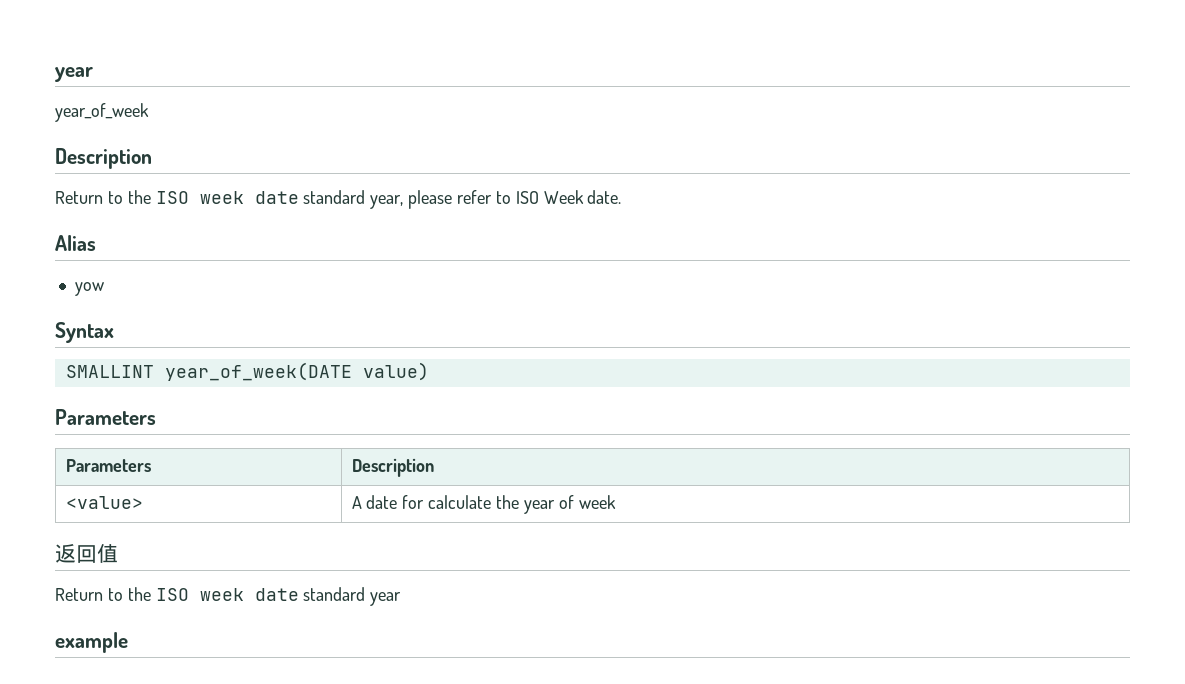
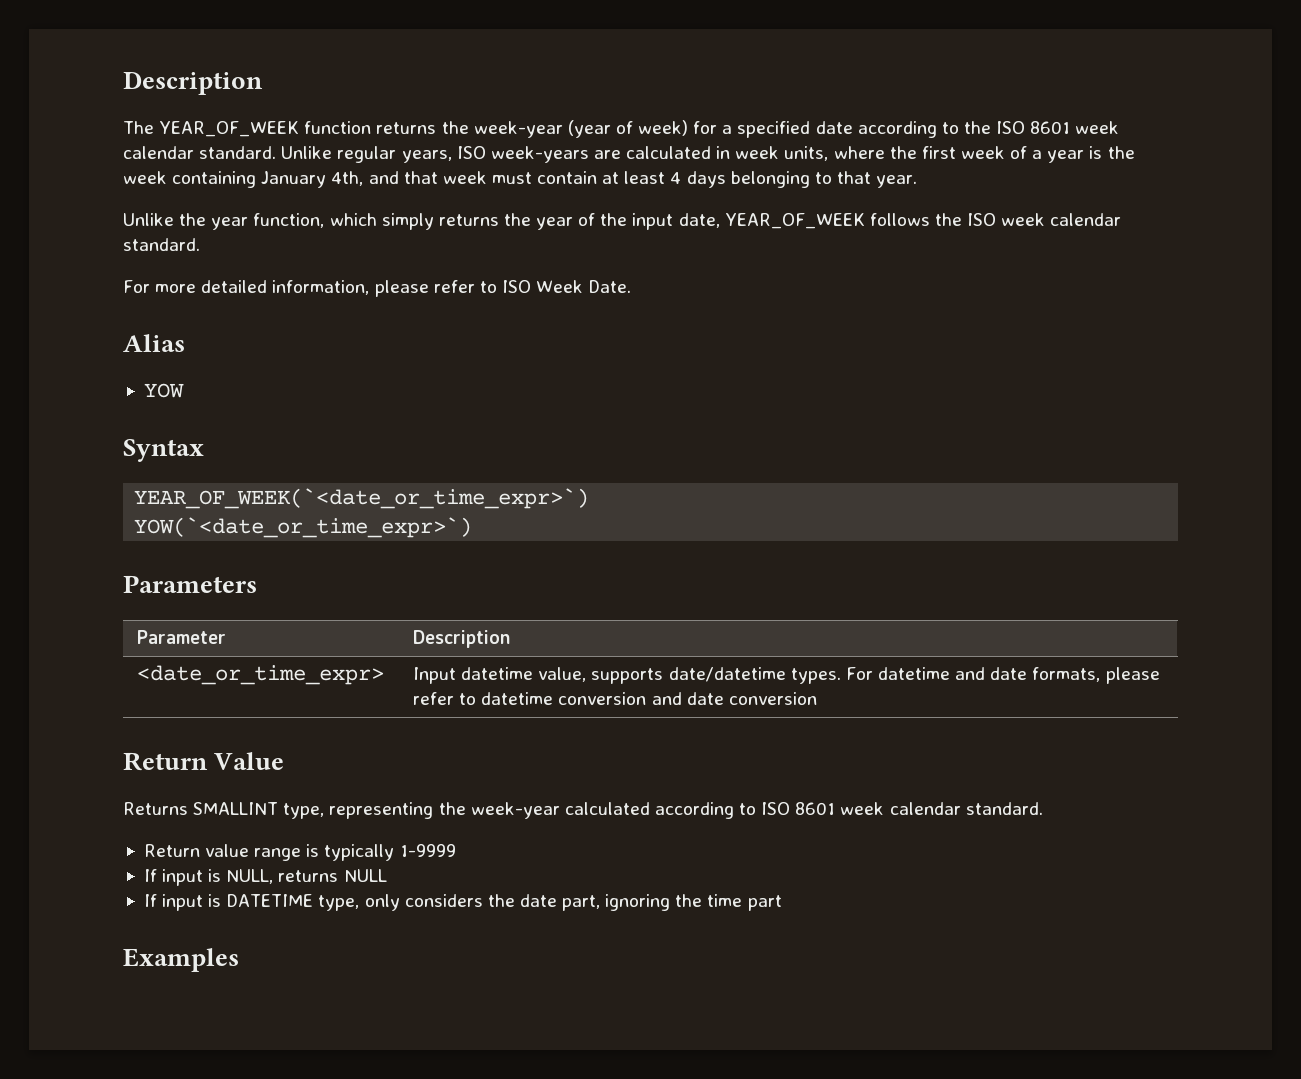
[55,67,93,82] [55,103,149,122] [55,148,152,169] [55,190,404,209] year // year_of_week // Description // Return to the ISO week date standard year, -> [123,71,263,95] [123,120,1120,138] [123,146,1135,163] [123,171,918,188] [123,213,1122,230] [123,238,200,251] [123,280,370,295] Description // The YEAR_OF_WEEK function returns the week-year (year of week) for a specified date according to the ISO 8601 week calendar standard. Unlike regular years, ISO week-years are calculated in week units, where the first week of a year is the week containing January 4th, and that week must contain at least 4 days belonging to that year. // Unlike the year function, which simply returns the year of the input date, YEAR_OF_WEEK follows the ISO week calendar standard. // For more detailed information,
[587,190,622,204] date. -> [588,280,632,293] Date.
[74,282,104,296] yow -> [143,383,184,398] YOW
[65,362,429,381] SMALLINT year_of_week(DATE value) -> [134,488,590,509] [134,517,473,538] YEAR_OF_WEEK(`<date_or_time_expr>`) // YOW(`<date_or_time_expr>`)
[65,459,151,472] [351,458,434,477] [65,496,143,509] [351,495,616,514] [55,544,118,563] [55,587,402,606] [55,632,128,653] Parameters | Description // <value> | A date for calculate the year of week // 返回值 // Return to the ISO week date standard year // example -> [137,630,227,644] [413,630,511,648] [137,665,385,685] [413,667,1160,684] [413,692,817,705] [123,752,285,771] [123,802,1043,819] [143,844,456,861] [143,869,387,886] [143,894,782,911] [123,948,239,972] Parameter | Description // <date_or_time_expr> | Input datetime value, supports date/datetime types. For datetime and date formats, please refer to datetime conversion and date conversion // Return Value // Returns SMALLINT type, representing the week-year calculated according to ISO 8601 week calendar standard. // Return value range is typically 1-9999 // If input is NULL, returns NULL // If input is DATETIME type, only considers the date part, ignoring the time part // Examples

